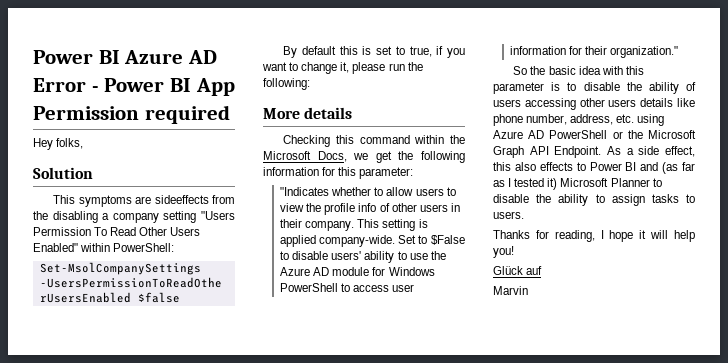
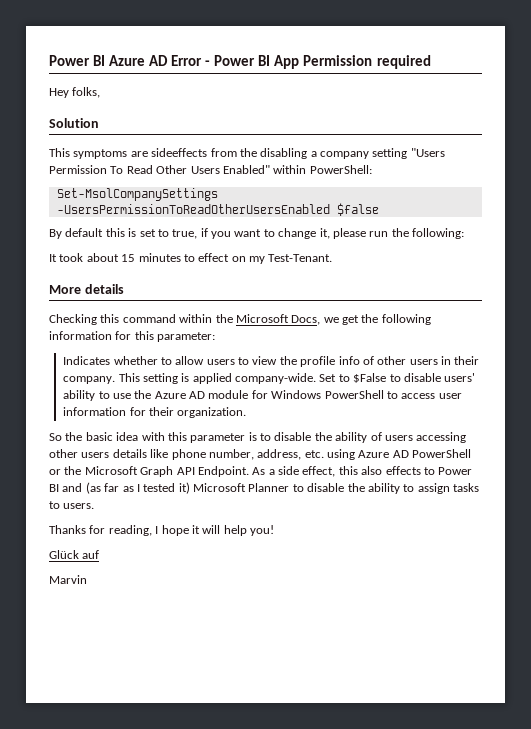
(310, 84) none -> [49,253,333,264] // It took about 15 minutes to effect on my Test-Tenant.
[280,187,330,196] "Indicates -> [63,356,111,365] Indicates
[610,46,679,58] organization." -> [177,407,247,418] organization.

